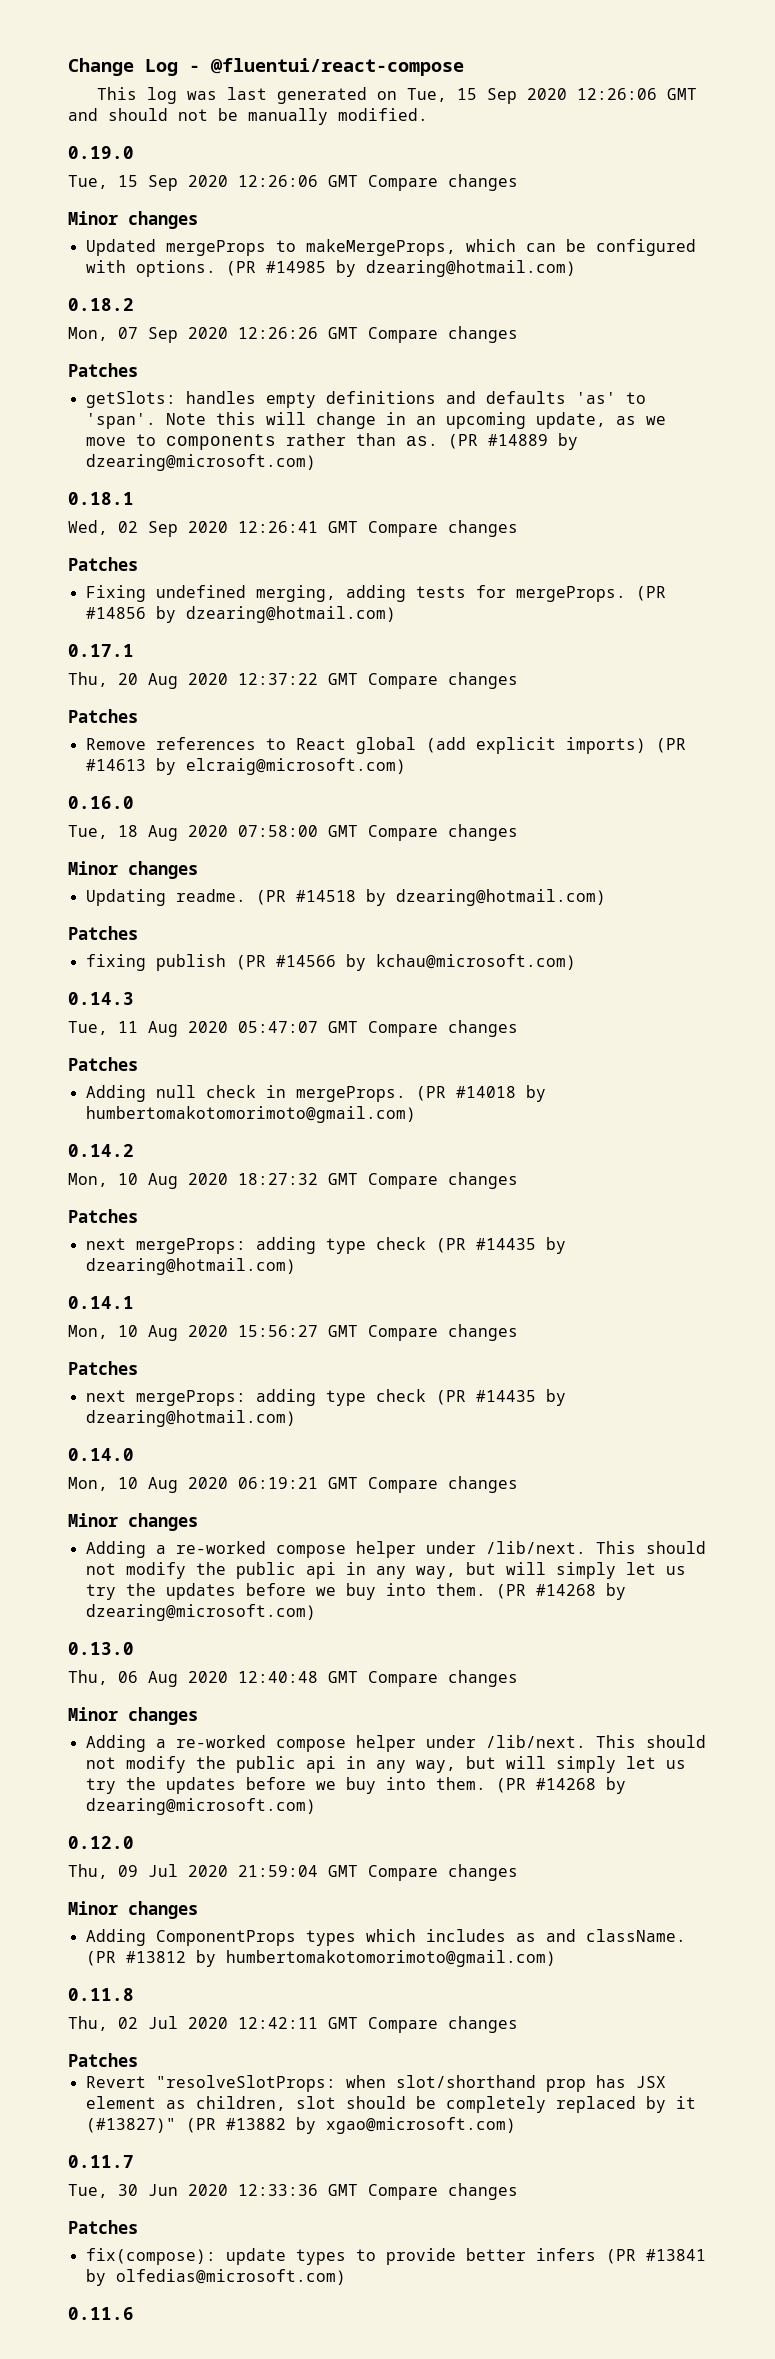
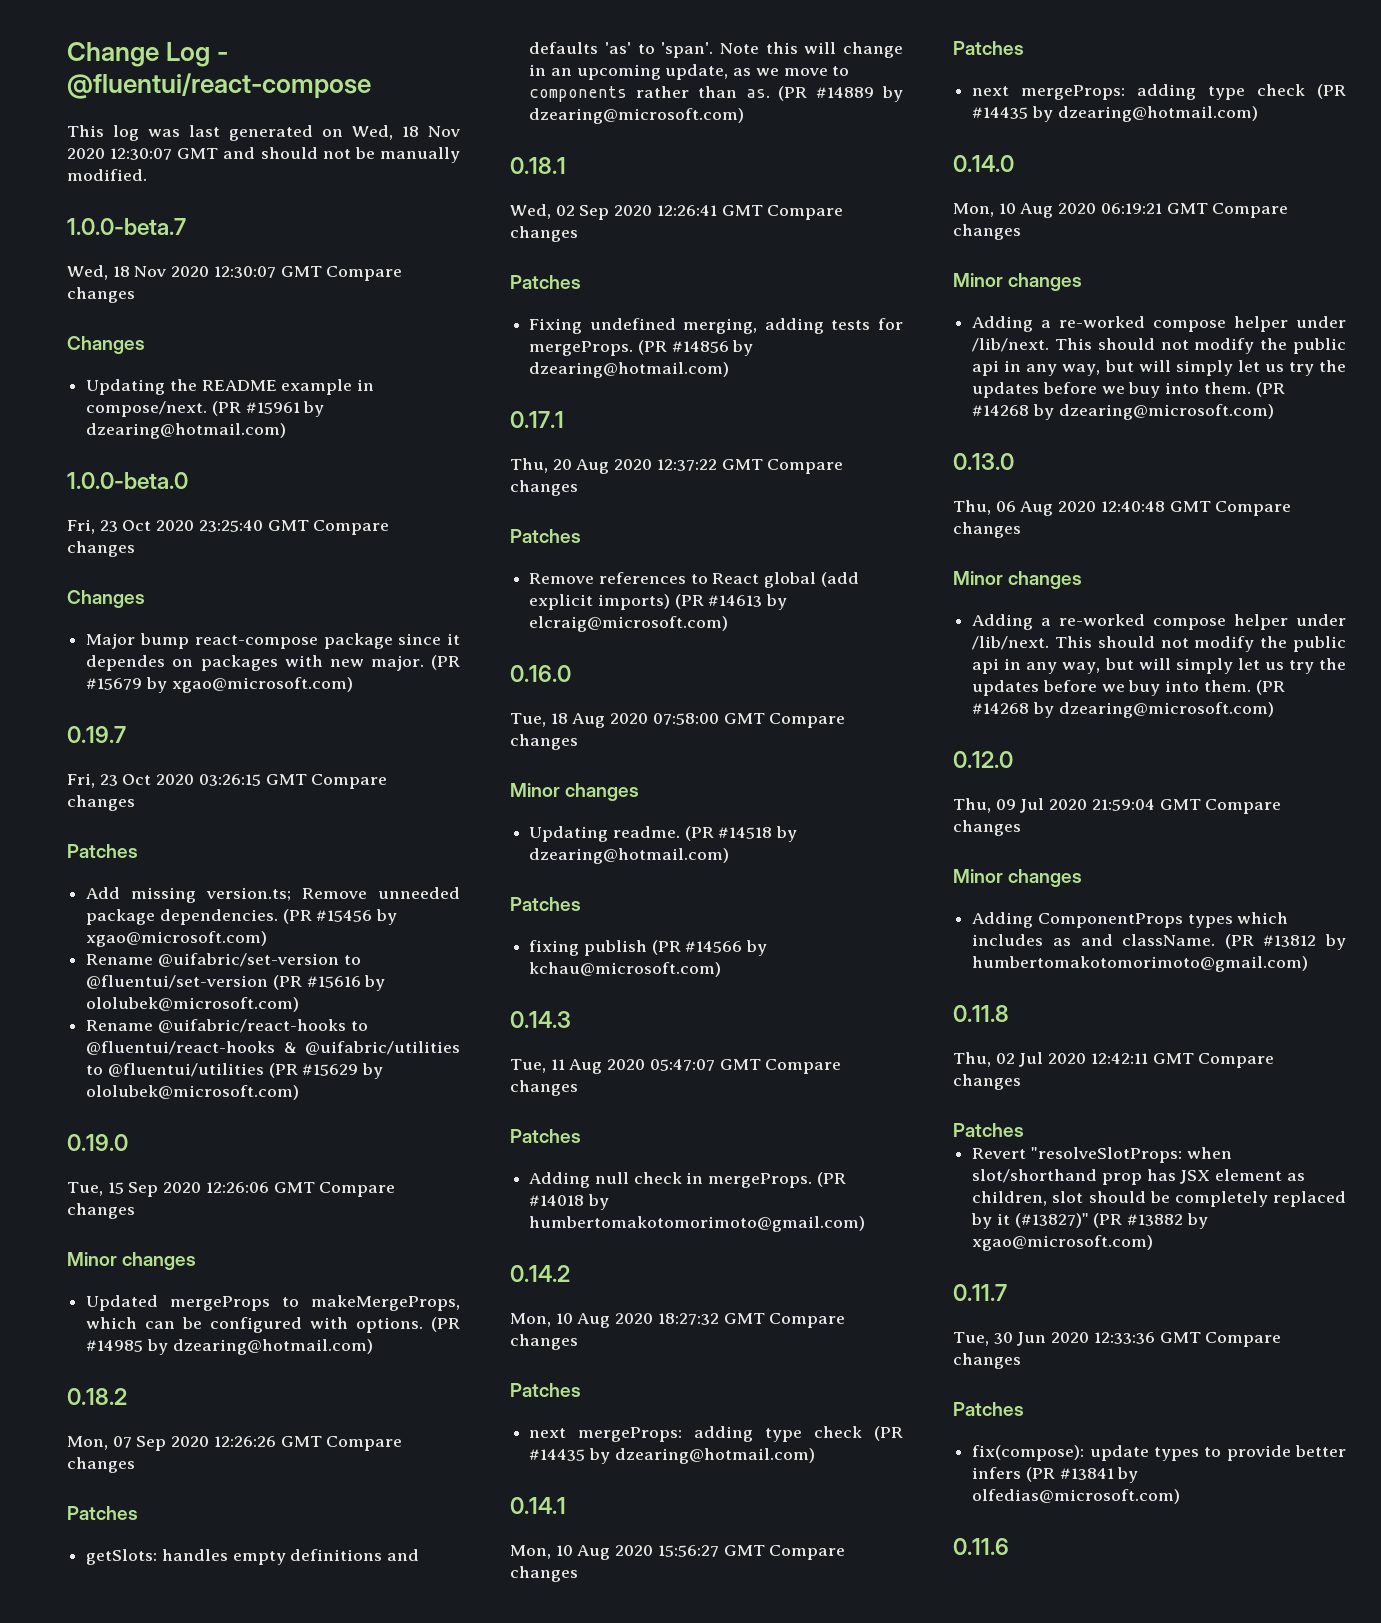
[406,88,657,104] Tue, 15 Sep 2020 12:26:06 -> [352,125,460,140] [67,148,173,160] Wed, 18 Nov 2020 12:30:07
(428, 114) none -> [67,218,186,235] [67,265,403,281] [67,287,135,303] [67,336,145,354] [86,379,375,395] [86,401,325,417] [86,423,287,439] [67,472,188,489] [67,519,390,535] [67,541,135,557] [67,590,145,608] [86,633,460,649] [86,655,460,671] [86,677,353,693] [67,726,126,743] [67,773,388,789] [67,795,135,811] [67,844,138,858] [86,887,460,903] [86,909,398,925] [86,931,268,947] [86,953,361,967] [86,975,386,991] [86,997,300,1012] [86,1019,368,1033] [86,1041,460,1055] [86,1063,384,1079] [86,1085,300,1100] // 1.0.0-beta.7 // Wed, 18 Nov 2020 12:30:07 GMT Compare changes // Changes // Updating the README example in compose/next. (PR #15961 by dzearing@hotmail.com) // 1.0.0-beta.0 // Fri, 23 Oct 2020 23:25:40 GMT Compare changes // Changes // Major bump react-compose package since it dependes on packages with new major. (PR #15679 by xgao@microsoft.com) // 0.19.7 // Fri, 23 Oct 2020 03:26:15 GMT Compare changes // Patches // Add missing version.ts; Remove unneeded package dependencies. (PR #15456 by xgao@microsoft.com) // Rename @uifabric/set-version to @fluentui/set-version (PR #15616 by ololubek@microsoft.com) // Rename @uifabric/react-hooks to @fluentui/react-hooks & @uifabric/utilities to @fluentui/utilities (PR #15629 by ololubek@microsoft.com)

